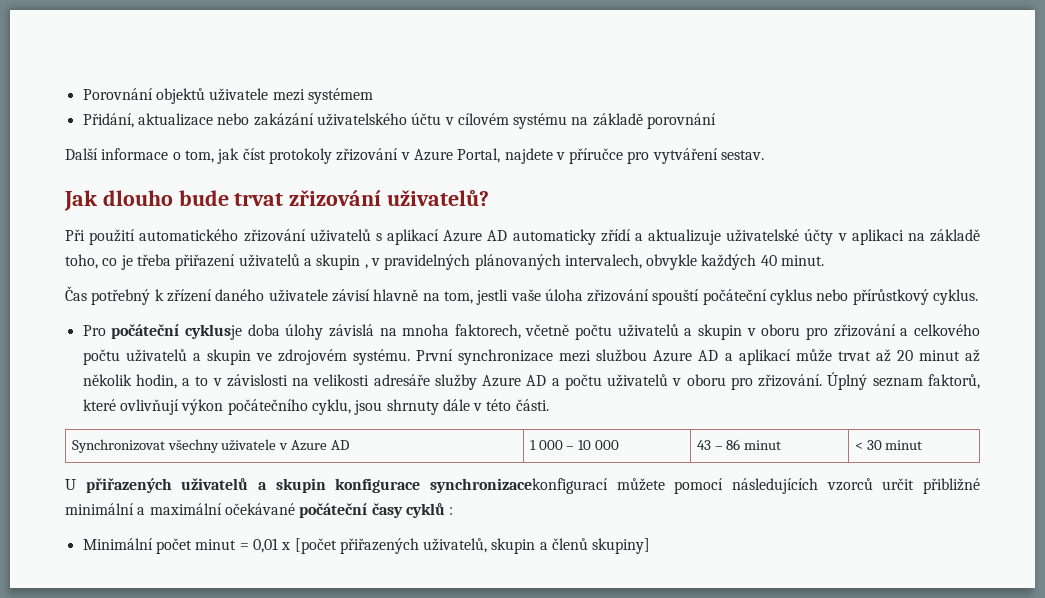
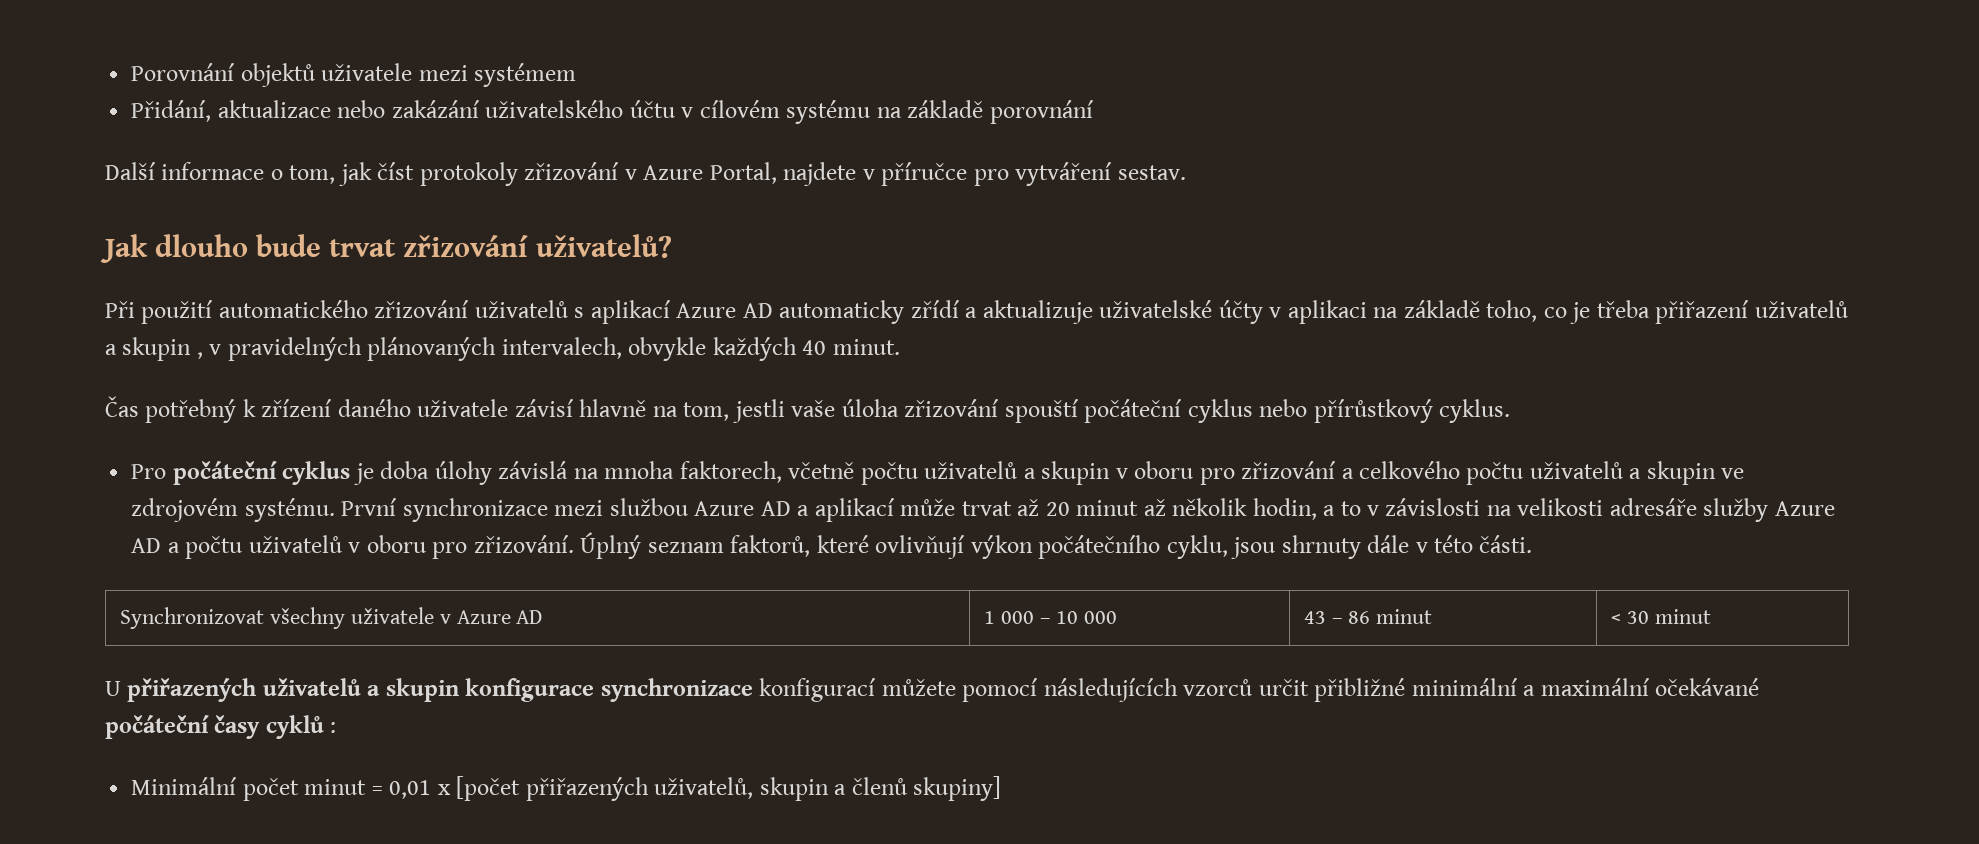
[184,324,242,340] cyklusje -> [282,461,374,485] cyklus je
[430,478,609,494] synchronizacekonfigurací -> [600,678,877,702] synchronizace konfigurací

